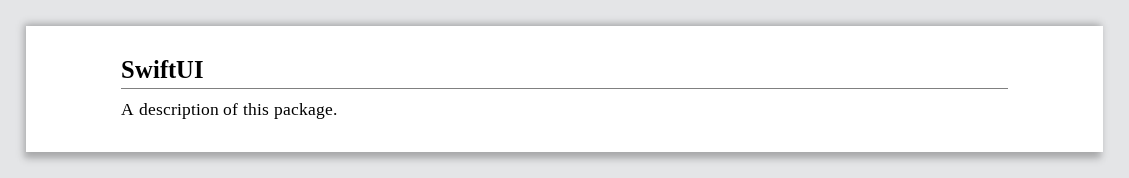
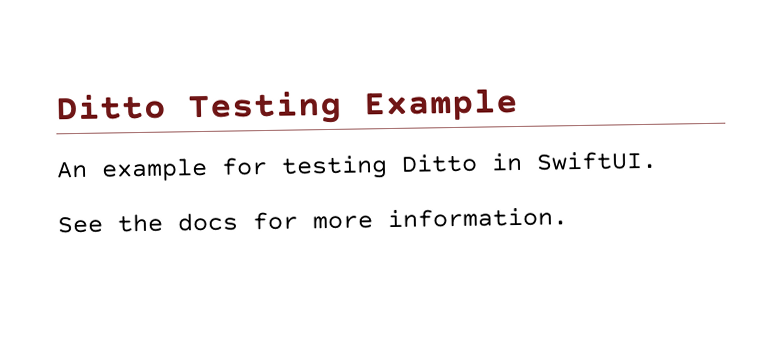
[121,60,204,78] [121,103,337,119] SwiftUI // A description of this package. -> [55,87,519,126] [56,150,658,182] [57,207,568,234] Ditto Testing Example // An example for testing Ditto in SwiftUI. // See the docs for more information.

